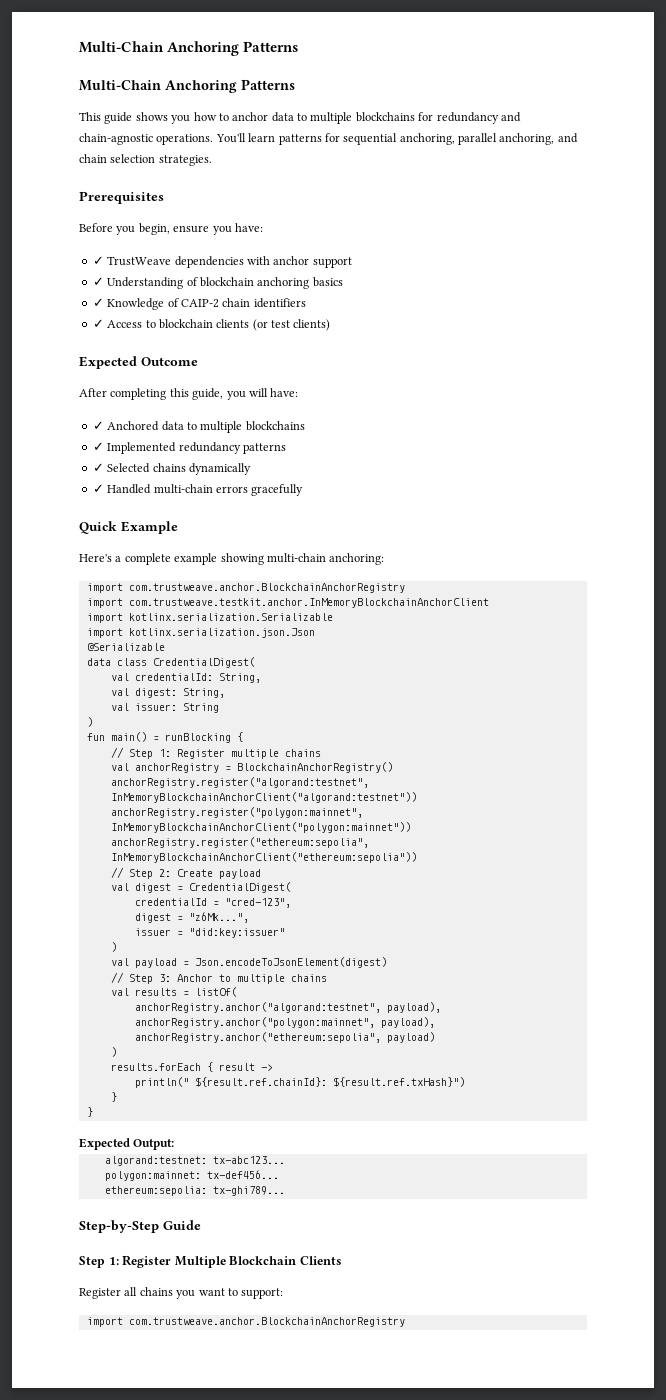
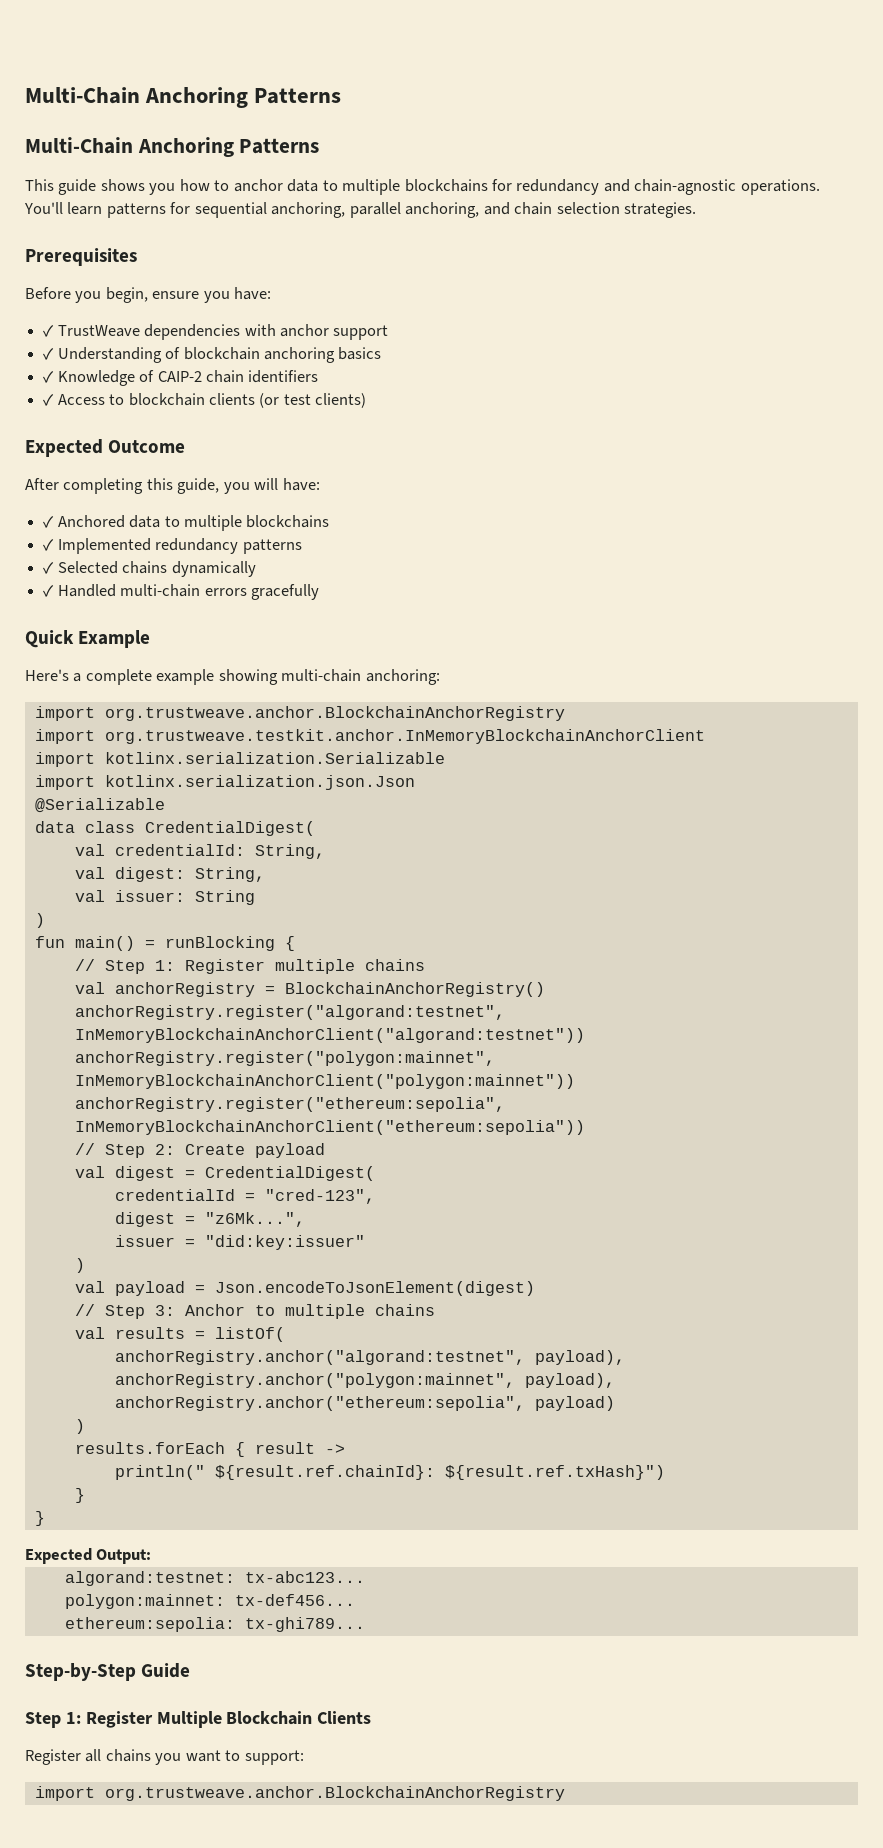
[128,583,405,593] [86,598,489,608] com.trustweave.anchor.BlockchainAnchorRegistry // import com.trustweave.testkit.anchor.InMemoryBlockchainAnchorClient -> [104,706,565,721] [34,729,705,744] org.trustweave.anchor.BlockchainAnchorRegistry // import org.trustweave.testkit.anchor.InMemoryBlockchainAnchorClient
[128,1317,405,1327] com.trustweave.anchor.BlockchainAnchorRegistry -> [104,1786,565,1801] org.trustweave.anchor.BlockchainAnchorRegistry

